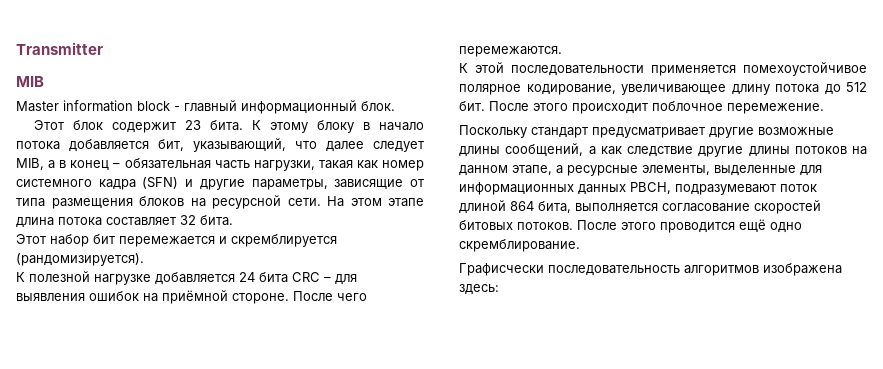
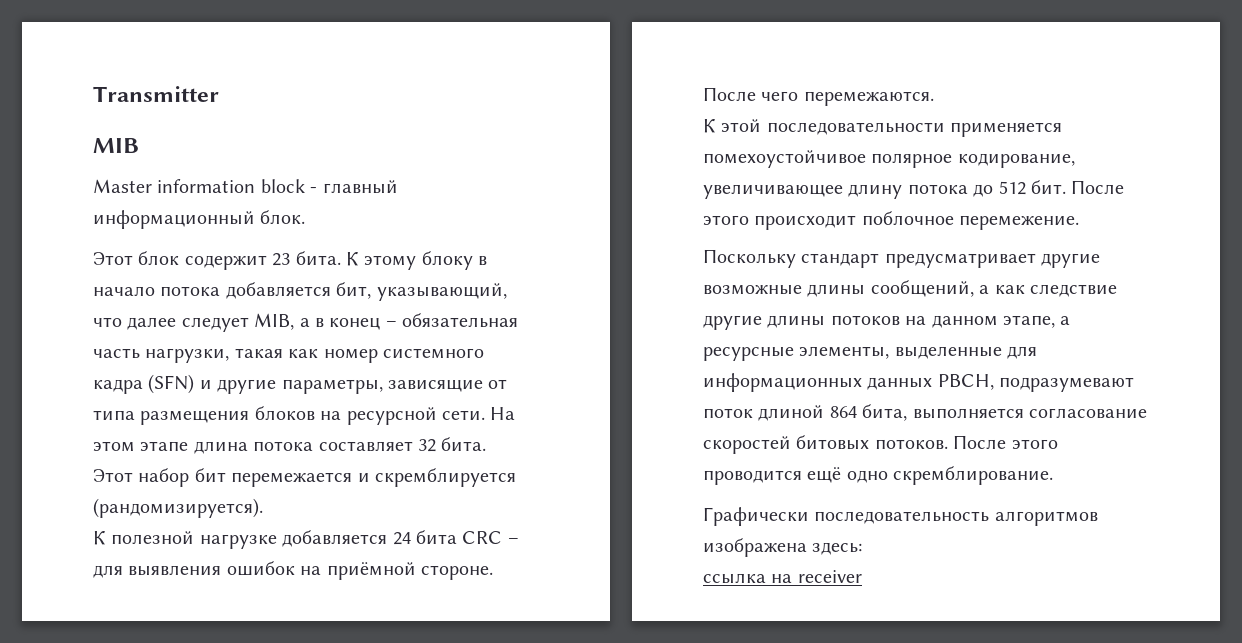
[459,263,544,276] Графисчески -> [703,507,809,526] Графически
(499, 289) none -> [703,570,862,584] // ссылка на receiver

